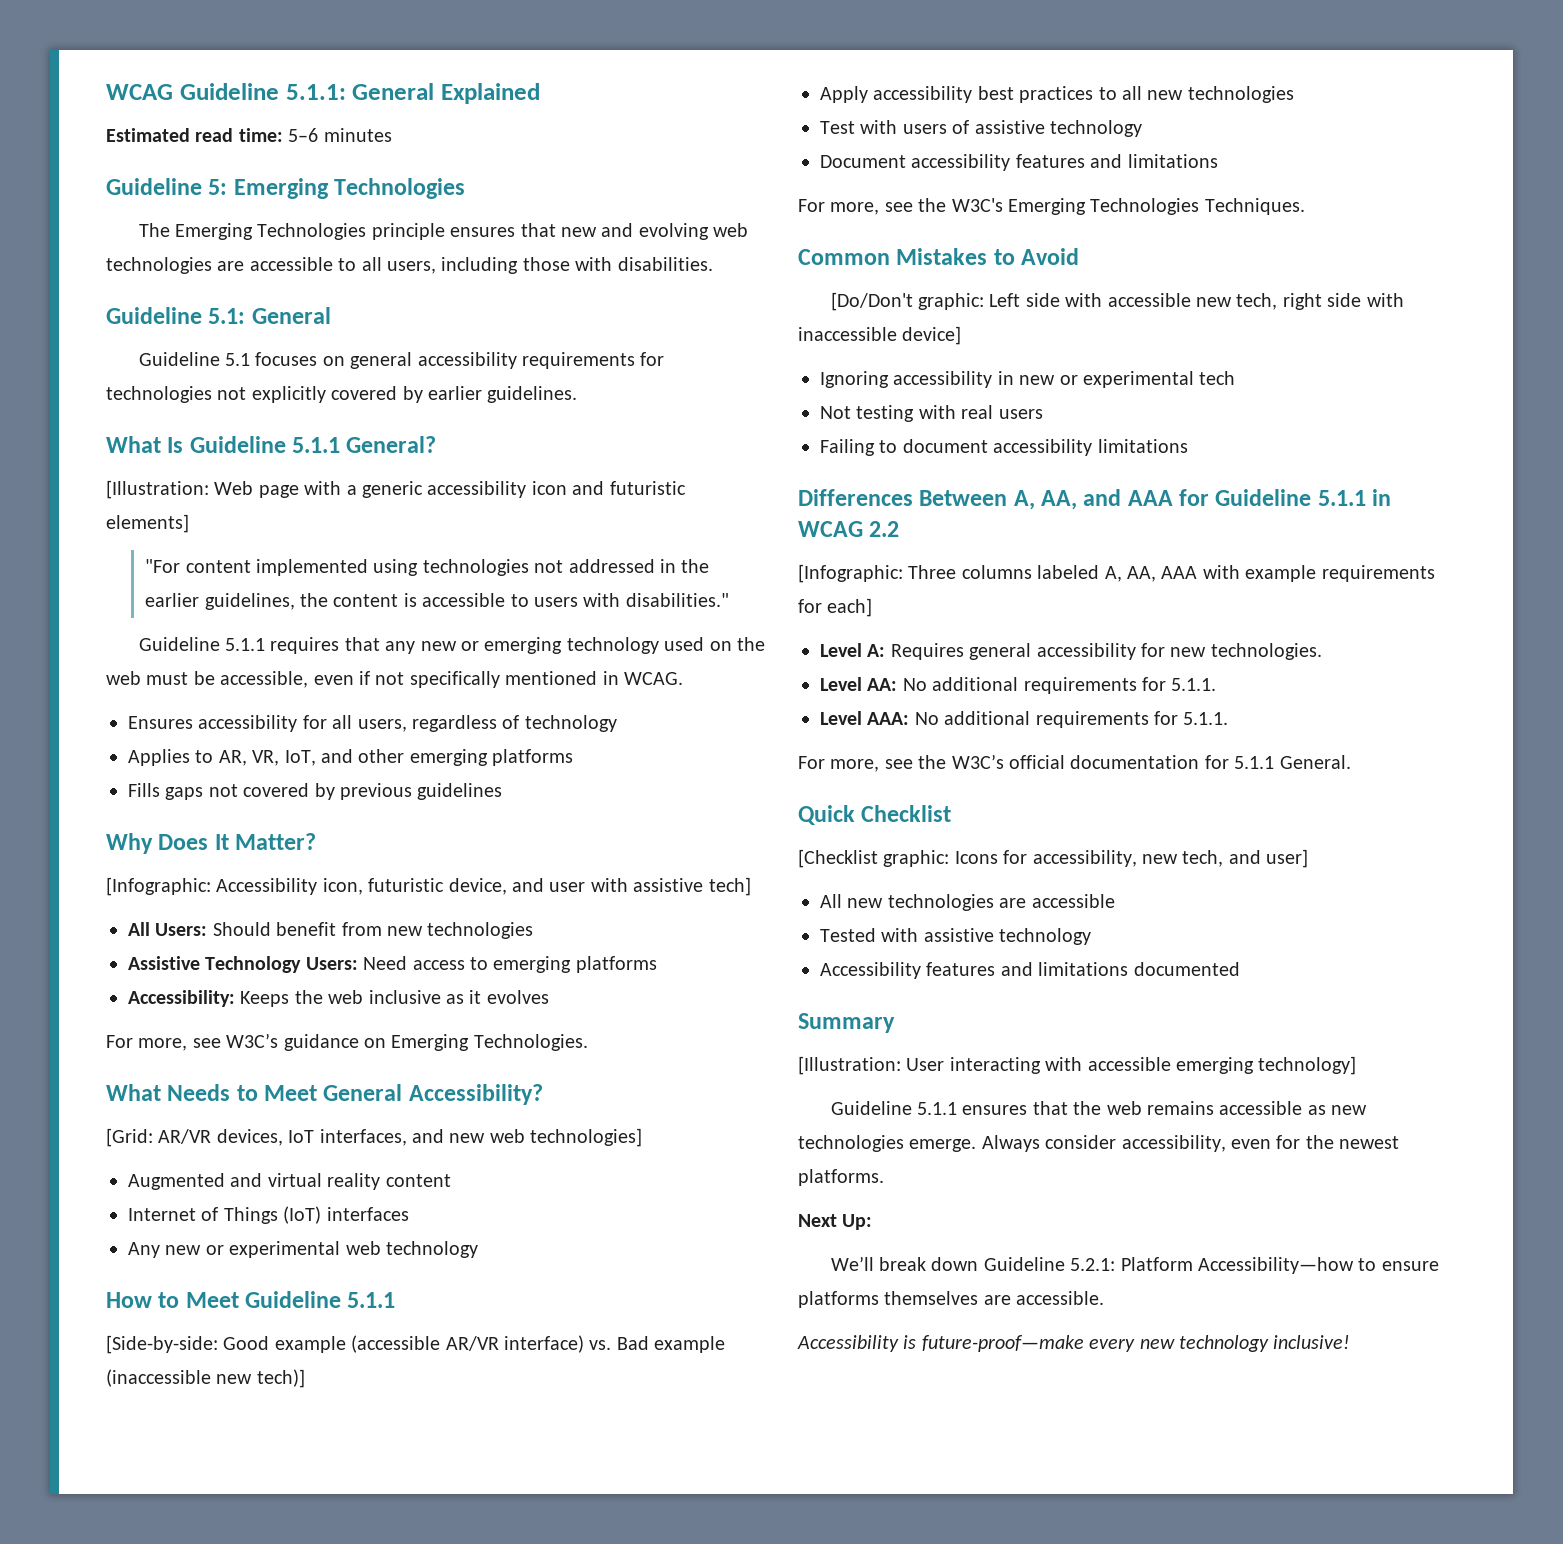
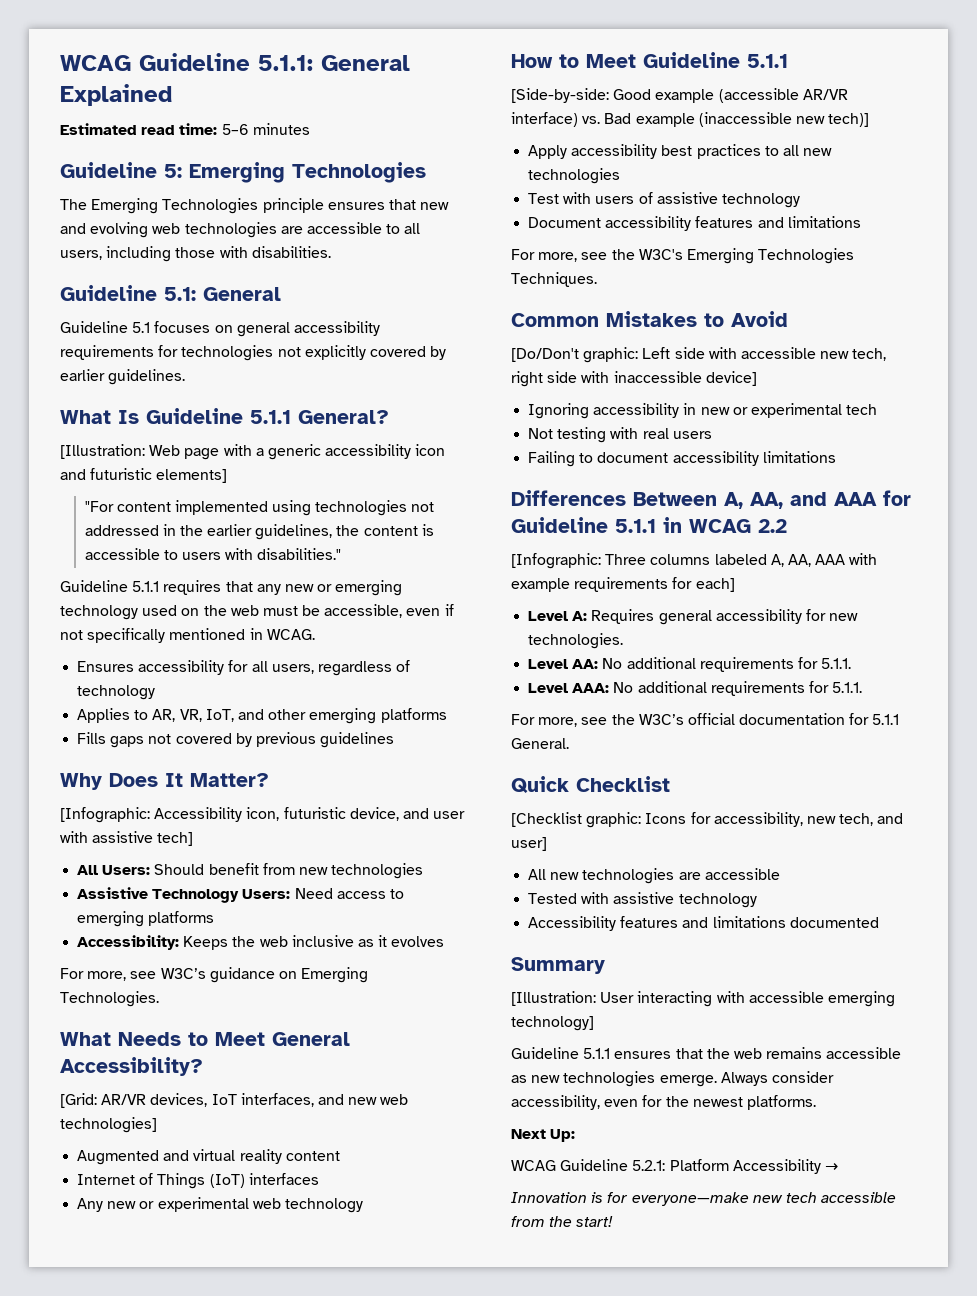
[830,1256,1439,1274] [798,1291,1105,1308] [797,1335,1351,1352] We’ll break down Guideline 5.2.1: Platform Accessibility—how to ensure platforms themselves are accessible. // Accessibility is future-proof—make every new technology inclusive! -> [511,1159,838,1174] [511,1192,897,1206] [511,1216,614,1227] WCAG Guideline 5.2.1: Platform Accessibility → // Innovation is for everyone—make new tech accessible from the start!

